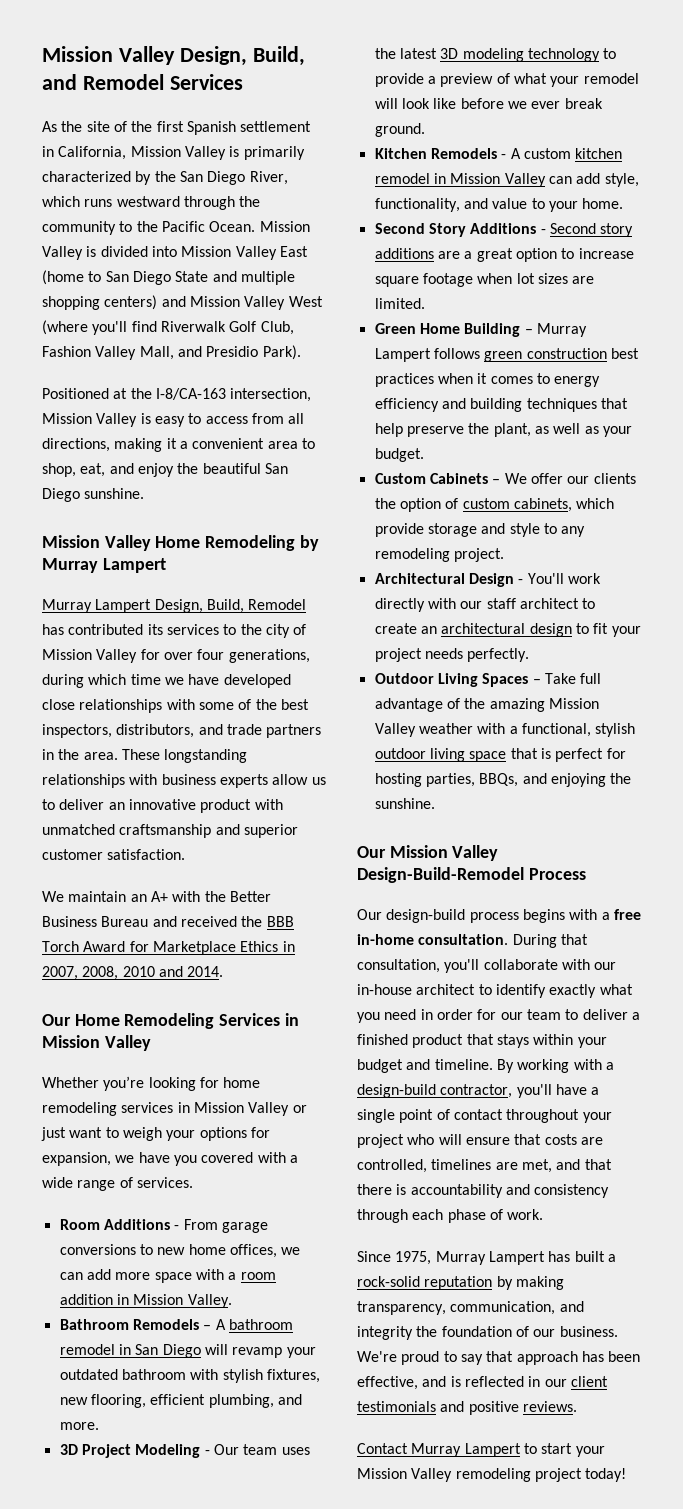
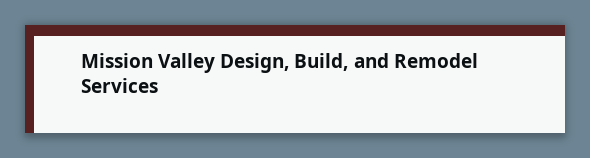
[42,121,312,135] [42,146,305,160] [42,171,288,185] [42,196,261,210] [42,221,310,235] [42,246,308,260] [42,270,295,285] [42,295,323,310] [42,320,294,335] [42,345,301,360] [42,388,312,402] [42,413,305,427] [42,438,315,452] [42,463,288,477] [42,488,145,502] [42,535,319,551] [42,558,166,573] [42,599,307,613] [42,624,307,638] [42,649,310,663] [42,674,291,688] [42,699,309,713] [42,724,322,738] [42,749,248,763] [42,774,326,788] [42,799,283,813] [42,824,298,838] [42,849,186,860] [42,891,271,902] [42,916,294,927] [42,941,295,955] [42,966,224,980] [42,1013,299,1029] [42,1035,151,1051] [42,1076,261,1091] [42,1102,307,1116] [41,1127,270,1141] [42,1152,298,1166] [42,1177,193,1191] [59,1219,268,1233] [59,1244,301,1258] [59,1269,276,1283] [59,1294,232,1308] [59,1319,293,1330] [59,1344,316,1358] [59,1369,320,1383] [59,1394,302,1408] [59,1422,99,1430] [59,1444,310,1458] [374,48,617,62] [374,73,639,87] [374,98,603,109] [374,123,425,137] [374,148,623,159] [374,173,639,187] [374,198,624,212] [374,223,634,237] [374,248,634,262] [374,273,595,287] [374,298,425,309] [374,323,587,337] [374,348,639,362] [374,373,601,387] [374,398,628,412] [374,423,632,437] [374,448,424,462] [374,473,636,484] [374,498,615,512] [374,523,586,537] [374,548,504,562] [374,573,601,587] [374,598,596,612] [374,623,641,637] [374,648,530,662] [374,673,602,687] [374,698,599,712] [374,723,636,737] [374,748,626,762] [374,773,632,787] [374,798,435,809] [357,845,499,861] [357,867,586,883] [357,909,641,923] [357,934,588,948] [357,959,617,973] [357,984,633,998] [357,1009,640,1023] [357,1034,607,1048] [357,1059,614,1073] [357,1084,600,1098] [357,1109,612,1123] [357,1134,603,1148] [357,1159,612,1173] [357,1184,610,1198] [357,1209,544,1223] [357,1251,616,1265] [357,1276,564,1290] [357,1301,584,1315] [357,1326,618,1340] [357,1351,641,1365] [357,1376,608,1390] [357,1401,577,1415] [357,1443,605,1457] [357,1468,627,1482] // As the site of the first Spanish settlement in California, Mission Valley is primarily characterized by the San Diego River, which runs westward through the community to the Pacific Ocean. Mission Valley is divided into Mission Valley East (home to San Diego State and multiple shopping centers) and Mission Valley West (where you'll find Riverwalk Golf Club, Fashion Valley Mall, and Presidio Park). // Positioned at the I-8/CA-163 intersection, Mission Valley is easy to access from all directions, making it a convenient area to shop, eat, and enjoy the beautiful San Diego sunshine. // Mission Valley Home Remodeling by Murray Lampert // Murray Lampert Design, Build, Remodel has contributed its services to the city of Mission Valley for over four generations, during which time we have developed close relationships with some of the best inspectors, distributors, and trade partners in the area. These longstanding relationships with business experts allow us to deliver an innovative product with unmatched craftsmanship and superior customer satisfaction. // We maintain an A+ with the Better Business Bureau and received the BBB Torch Award for Marketplace Ethics in 2007, 2008, 2010 and 2014. // Our Home Remodeling Services in Mission Valley // Whether you’re looking for home remodeling services in Mission Valley or just want to weigh your options for expansion, we have you covered with a wide range of services. // Room Additions - From garage conversions to new home offices, we can add more space with a room addition in Mission Valley. // Bathroom Remodels – A bathroom remodel in San Diego will revamp your outdated bathroom with stylish fixtures, new flooring, efficient plumbing, and more. // 3D Project Modeling - Our team uses the latest 3D modeling technology to provide a preview of what your remodel will look like before we ever break ground. // Kitchen Remodels - A custom kitchen remodel in Mission Valley can add style, functionality, and value to your home. // Second Story Additions - Second story additions are a great option to increase square footage when lot sizes are limited. // Green Home Building – Murray Lampert follows green construction best practices when it comes to energy efficiency and building techniques that help preserve the plant, as well as your budget. // Custom Cabinets – We offer our clients the option of custom cabinets, which provide storage and style to any remodeling project. // Architectural Design - You'll work directly with our staff architect to create an architectural design to fit your project needs perfectly. // Outdoor Living Spaces – Take full advantage of the amazing Mission Valley weather with a functional, stylish outdoor living space that is perfect for hosting parties, BBQs, and enjoying the sunshine. // Our Mission Valley Design-Build-Remodel Process // Our design-build process begins with a free in-home consultation. During that consultation, you'll collaborate with our in-house architect to identify exactly what you need in order for our team to deliver a finished product that stays within your budget and timeline. By working with a design-build contractor, you'll have a single point of contact throughout your project who will ensure that costs are controlled, timelines are met, and that there is accountability and consistency through each phase of work. // Since 1975, Murray Lampert has built a rock-solid reputation by making transparency, communication, and integrity the foundation of our business. We're proud to say that approach has been effective, and is reflected in our client testimonials and positive reviews. // Contact Murray Lampert to start your Mission Valley remodeling project today! -> (158, 85) none

